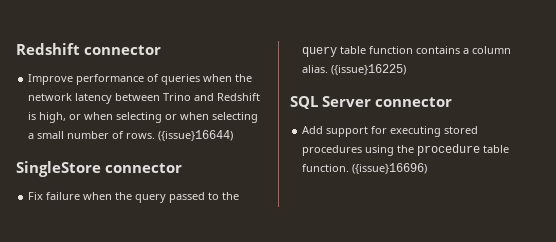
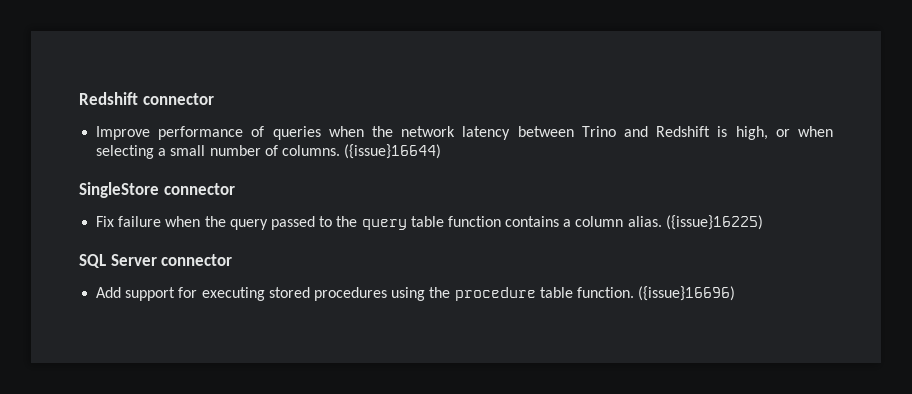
[165,112,259,123] or when selecting -> (155, 152) none
[126,133,156,139] rows. -> [281,145,340,156] columns.

